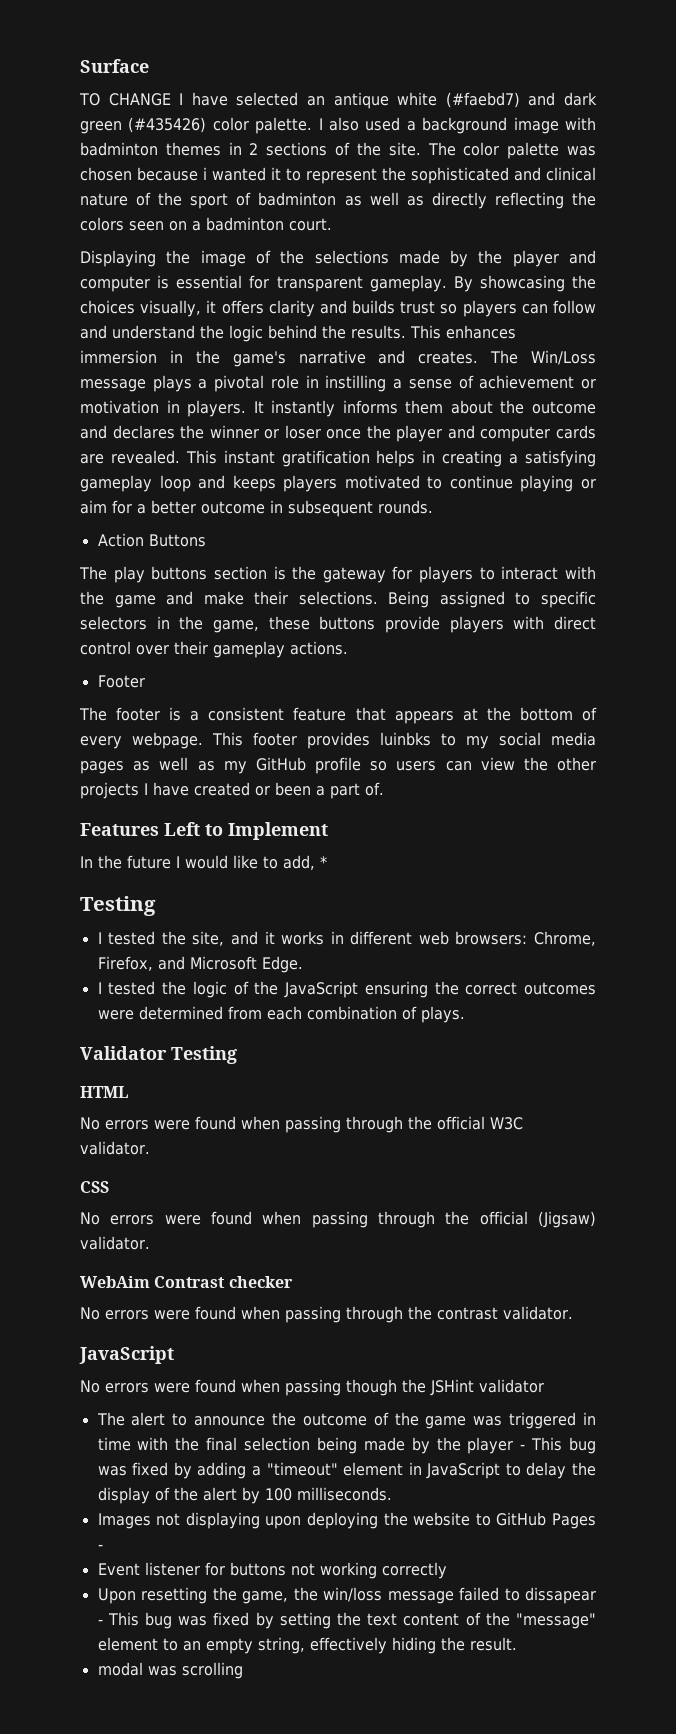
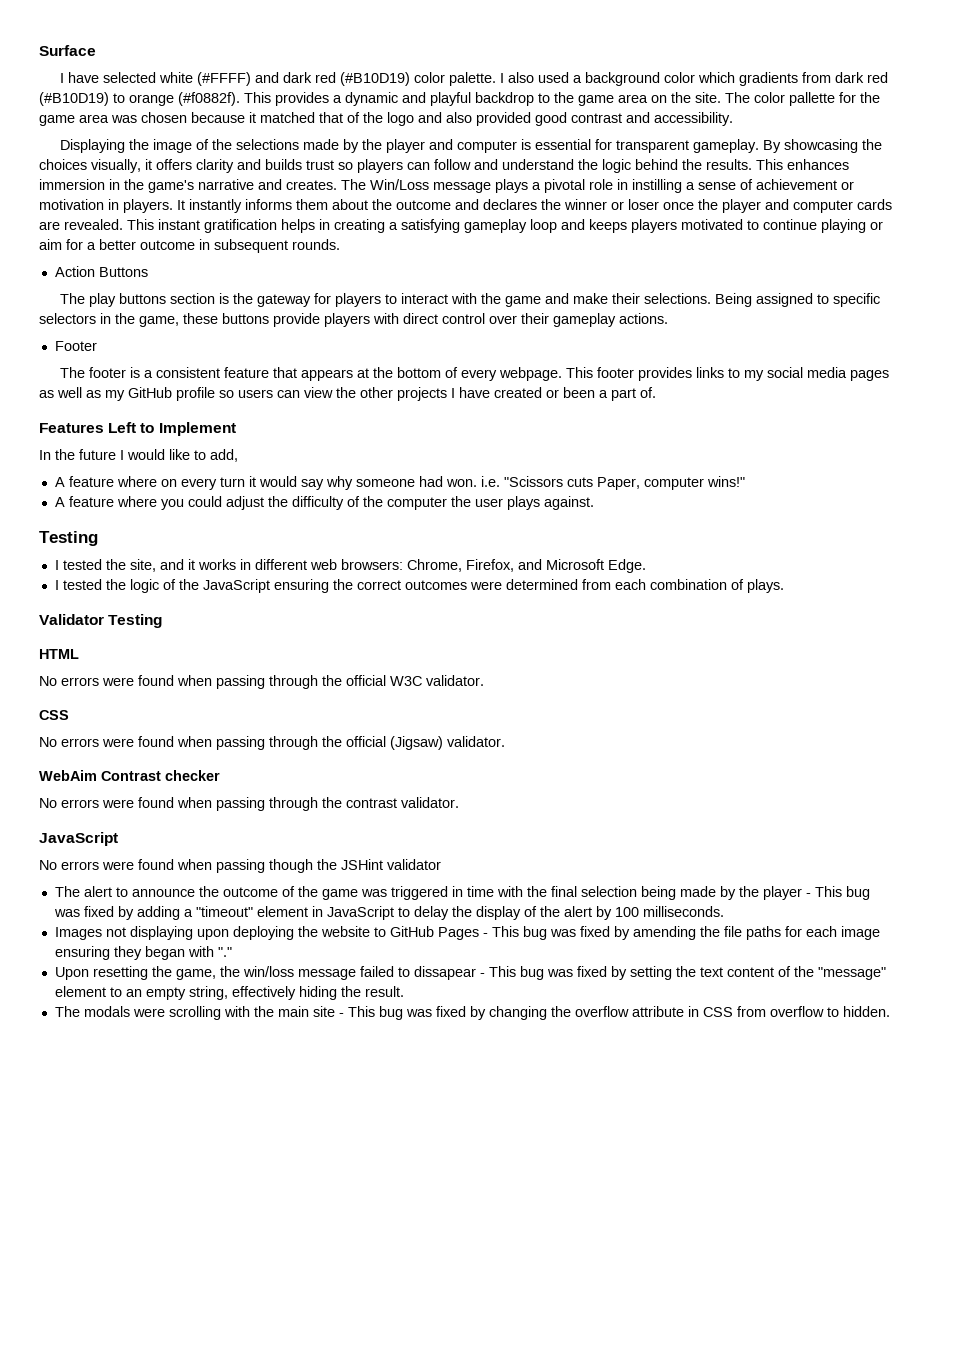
[79,93,171,106] TO CHANGE -> (96, 50) none
[307,92,597,109] [80,117,207,134] an antique white (#faebd7) and dark green (#435426) -> [158,72,410,86] white (#FFFF) and dark red (#B10D19)
[513,117,596,134] [80,142,596,159] [80,167,596,184] [80,192,596,209] [80,217,332,231] image with badminton themes in 2 sections of the site. The color palette was chosen because i wanted it to represent the sophisticated and clinical nature of the sport of badminton as well as directly reflecting the colors seen on a badminton court. -> [663,72,888,86] [39,92,880,106] [39,112,733,126] color which gradients from dark red (#B10D19) to orange (#f0882f). This provides a dynamic and playful backdrop to the game area on the site. The color pallette for the game area was chosen because it matched that of the logo and also provided good contrast and accessibility.
[380,732,431,746] luinbks -> [695,367,724,378] links
[320,856,327,868] * -> [54,476,745,490] [54,496,594,510] // A feature where on every turn it would say why someone had won. i.e. "Scissors cuts Paper, computer wins!" // A feature where you could adjust the difficulty of the computer the user plays against.
[97,1562,447,1579] // Event listener for buttons not working correctly -> [491,926,880,940] [54,946,232,960] This bug was fixed by amending the file paths for each image ensuring they began with "."
[97,1662,243,1679] modal was scrolling -> [54,1006,890,1020] The modals were scrolling with the main site - This bug was fixed by changing the overflow attribute in CSS from overflow to hidden.

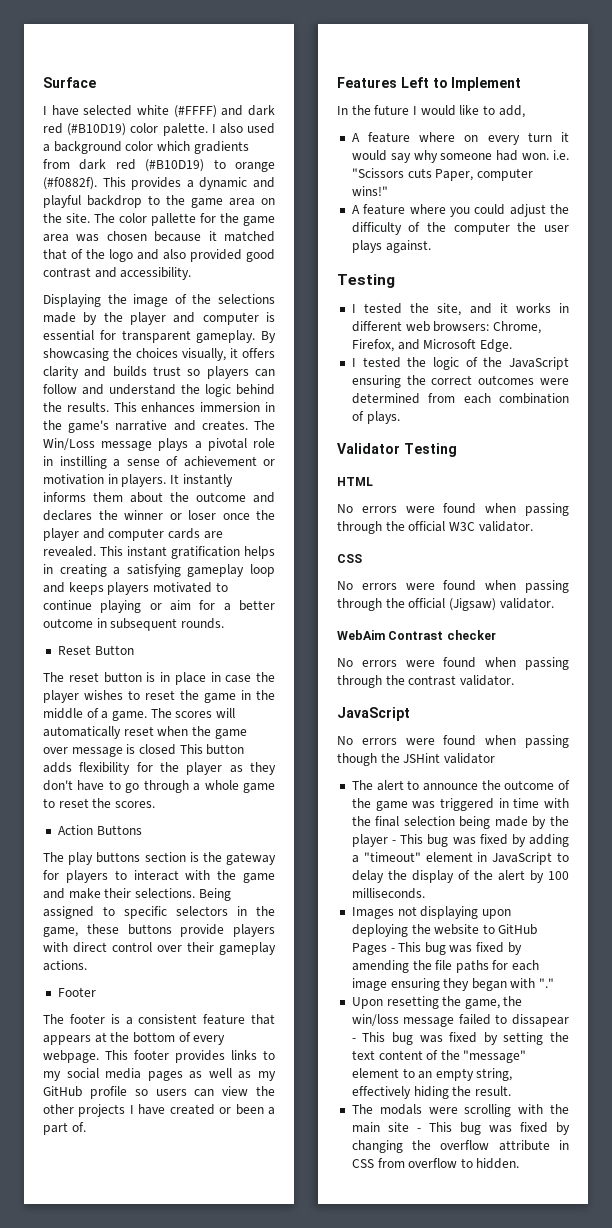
(340, 244) none -> [57,645,134,655] [43,672,275,685] [43,690,275,703] [43,708,235,721] [43,726,247,739] [43,744,245,757] [43,762,276,775] [43,780,275,793] [43,798,155,808] // Reset Button // The reset button is in place in case the player wishes to reset the game in the middle of a game. The scores will automatically reset when the game over message is closed This button adds flexibility for the player as they don't have to go through a whole game to reset the scores.

